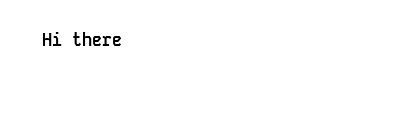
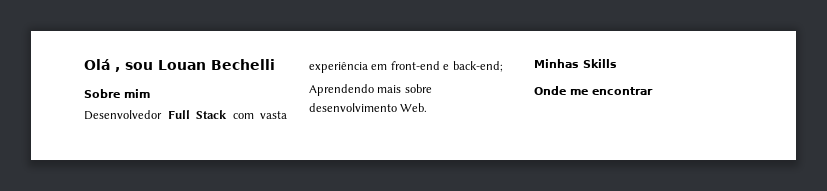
[42,31,122,46] Hi there -> [84,59,275,72] [84,89,150,98] [84,110,287,120] [309,61,503,73] [309,84,432,96] [309,103,428,112] [534,59,617,68] [534,86,653,95] Olá , sou Louan Bechelli // Sobre mim // Desenvolvedor Full Stack com vasta experiência em front-end e back-end; // Aprendendo mais sobre desenvolvimento Web. // Minhas Skills // Onde me encontrar

